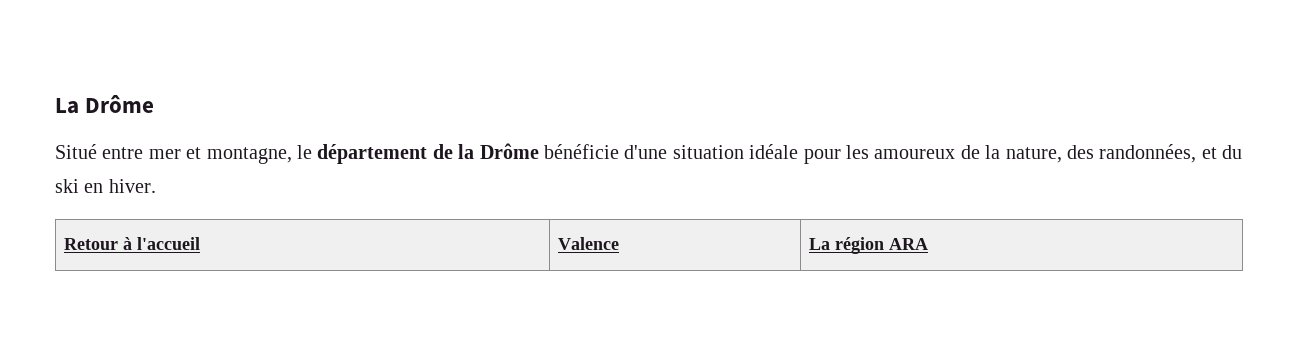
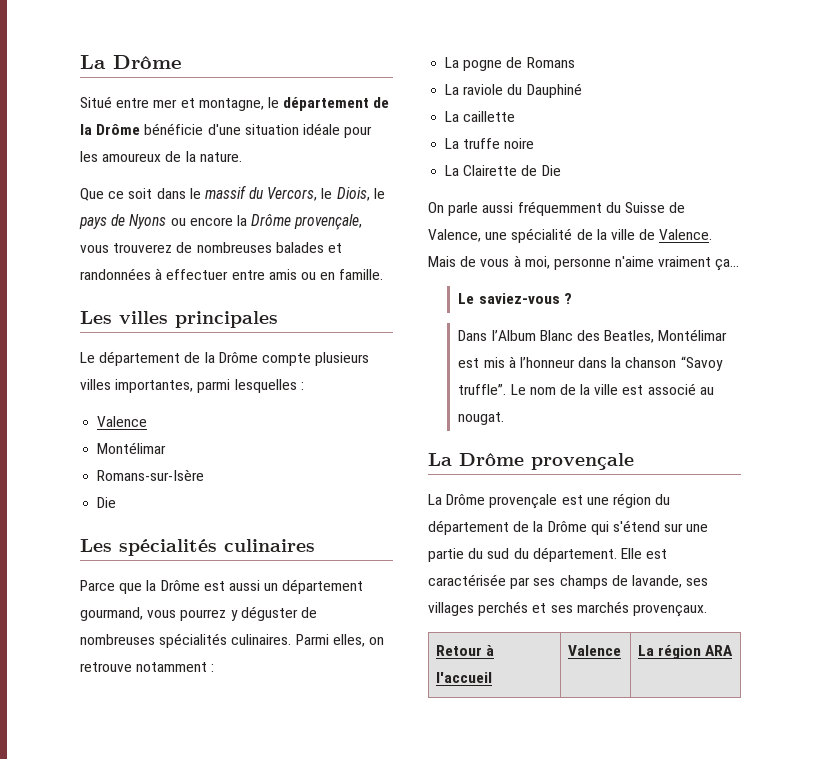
[1005,144,1243,163] [55,179,156,193] nature, des randonnées, et du ski en hiver. -> [199,152,242,162] [80,185,385,201] [79,214,363,230] [80,242,342,253] [80,268,384,280] [80,311,278,328] [80,351,370,366] [80,379,304,393] [97,416,148,427] [97,442,167,454] [97,469,205,481] [97,497,117,508] [80,539,315,556] [80,579,364,594] [80,606,317,621] [80,633,384,648] [80,662,215,672] [445,57,575,71] [445,83,582,98] [445,111,516,122] [445,138,535,149] [445,165,561,176] [428,201,686,216] [428,228,713,243] [428,255,740,271] [458,293,572,304] [458,329,728,343] [458,356,723,371] [458,383,714,395] [458,412,505,425] [428,453,634,470] [428,493,671,509] [428,520,709,535] [428,547,668,562] [428,574,709,589] [428,601,707,617] nature. // Que ce soit dans le massif du Vercors, le Diois, le pays de Nyons ou encore la Drôme provençale, vous trouverez de nombreuses balades et randonnées à effectuer entre amis ou en famille. // Les villes principales // Le département de la Drôme compte plusieurs villes importantes, parmi lesquelles : // Valence // Montélimar // Romans-sur-Isère // Die // Les spécialités culinaires // Parce que la Drôme est aussi un département gourmand, vous pourrez y déguster de nombreuses spécialités culinaires. Parmi elles, on retrouve notamment : // La pogne de Romans // La raviole du Dauphiné // La caillette // La truffe noire // La Clairette de Die // On parle aussi fréquemment du Suisse de Valence, une spécialité de la ville de Valence. Mais de vous à moi, personne n'aime vraiment ça... // Le saviez-vous ? // Dans l’Album Blanc des Beatles, Montélimar est mis à l’honneur dans la chanson “Savoy truffle”. Le nom de la ville est associé au nougat. // La Drôme provençale // La Drôme provençale est une région du département de la Drôme qui s'étend sur une partie du sud du département. Elle est caractérisée par ses champs de lavande, ses villages perchés et ses marchés provençaux.

